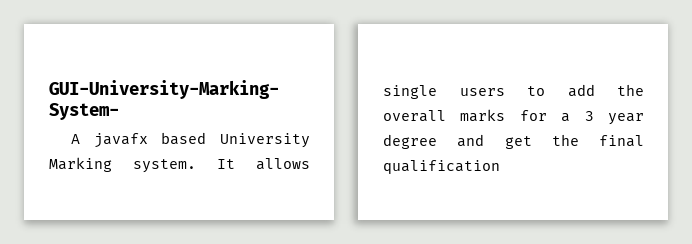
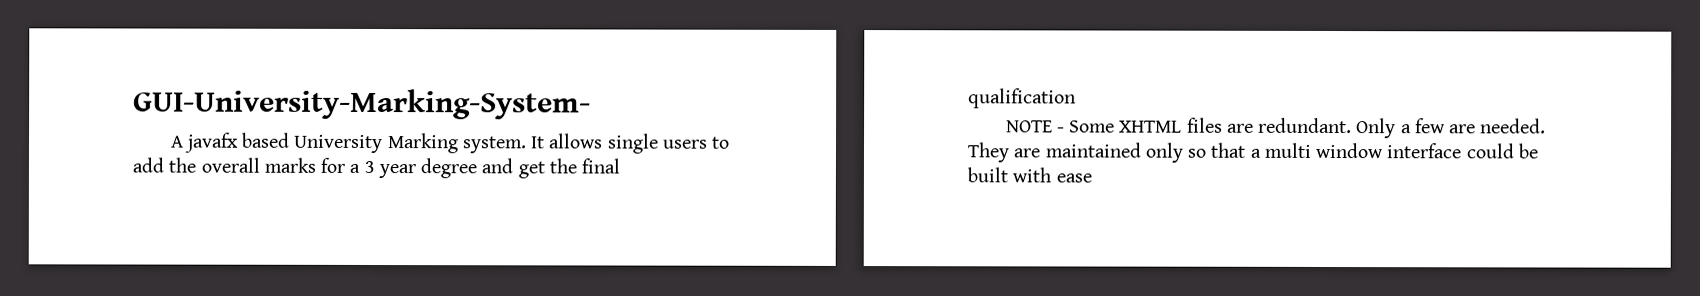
(500, 167) none -> [1005,117,1547,139] [967,142,1539,163] [967,167,1092,183] // NOTE - Some XHTML files are redundant. Only a few are needed. They are maintained only so that a multi window interface could be built with ease

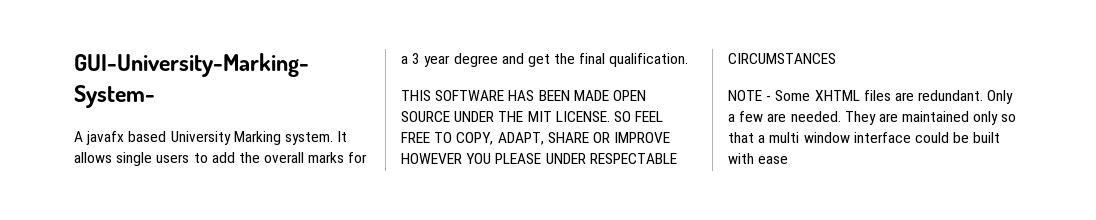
[968,88,1076,109] qualification -> [609,53,689,67] [401,90,646,101] [401,111,664,122] [401,132,671,145] [401,153,677,164] [728,53,836,64] qualification. // THIS SOFTWARE HAS BEEN MADE OPEN SOURCE UNDER THE MIT LICENSE. SO FEEL FREE TO COPY, ADAPT, SHARE OR IMPROVE HOWEVER YOU PLEASE UNDER RESPECTABLE CIRCUMSTANCES

